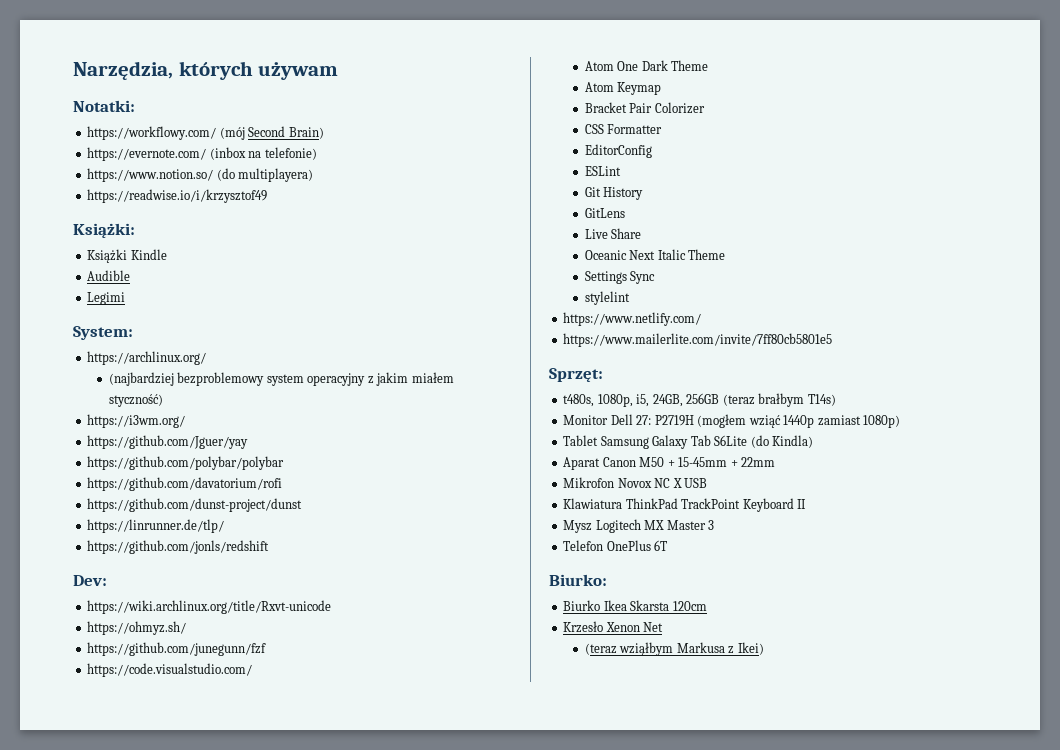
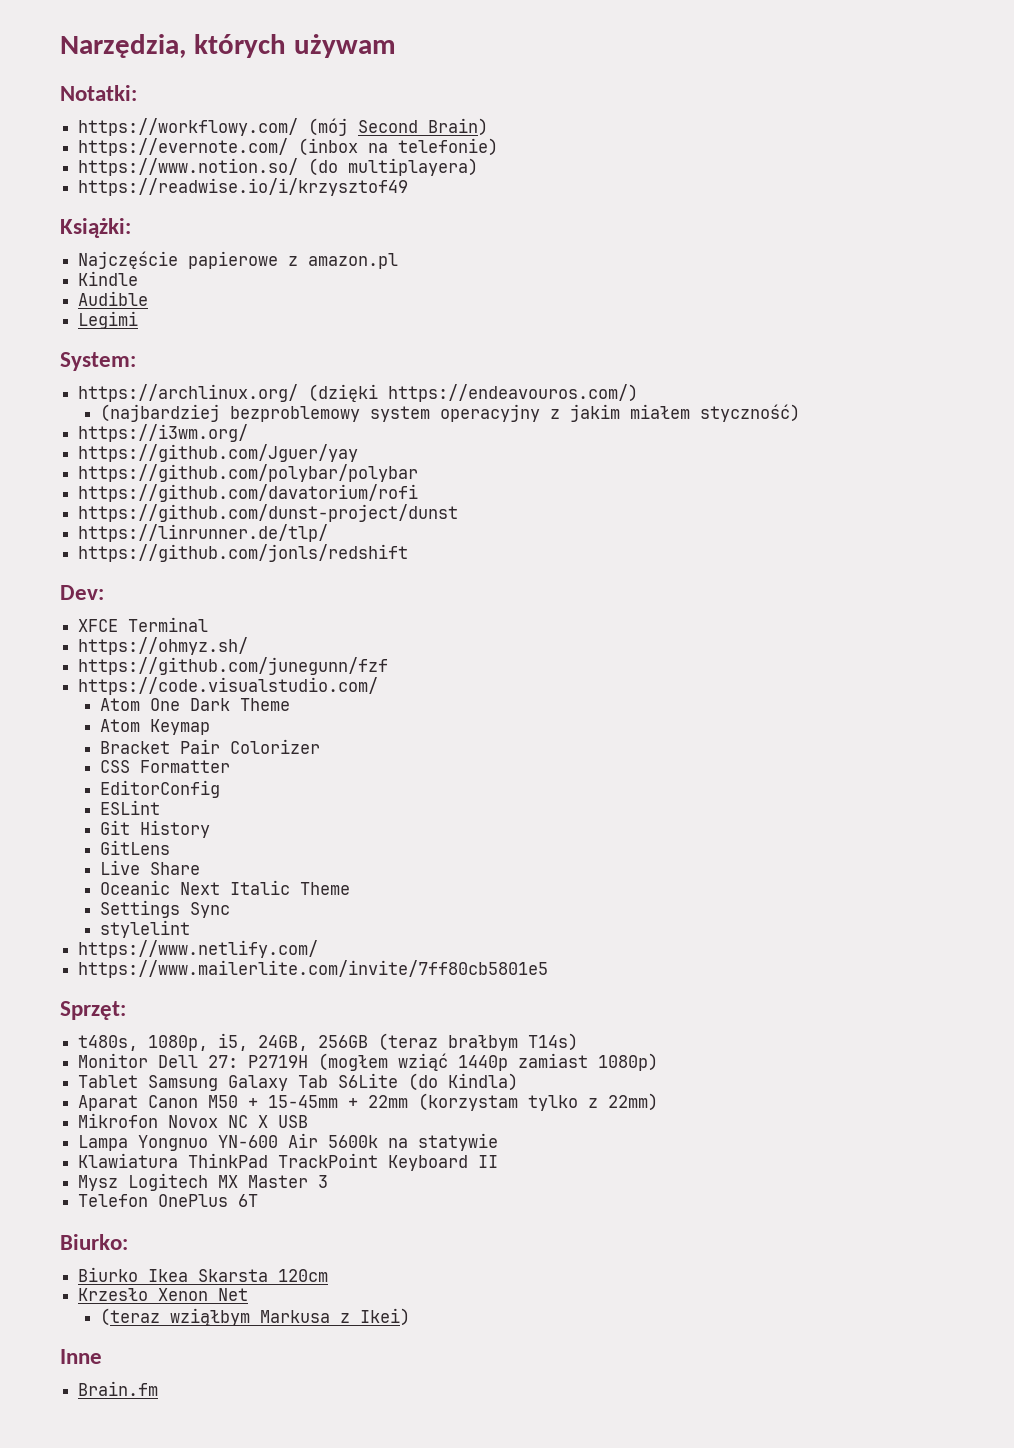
[87,249,128,263] Książki -> [78,251,399,269] Najczęście papierowe z amazon.pl //
(207, 358) none -> [308,384,639,402] (dzięki https://endeavouros.com/)
[87,600,332,614] https://wiki.archlinux.org/title/Rxvt-unicode -> [78,617,209,632] XFCE Terminal
(776, 462) none -> [418,1093,659,1111] (korzystam tylko z 22mm)
(708, 483) none -> [78,1133,499,1151] // Lampa Yongnuo YN-600 Air 5600k na statywie
(764, 648) none -> [60,1349,102,1364] [78,1381,159,1396] // Inne // Brain.fm

